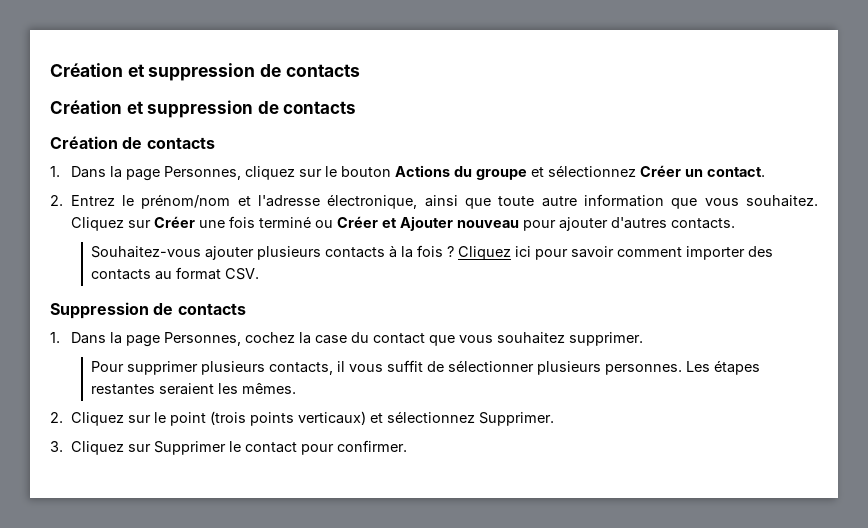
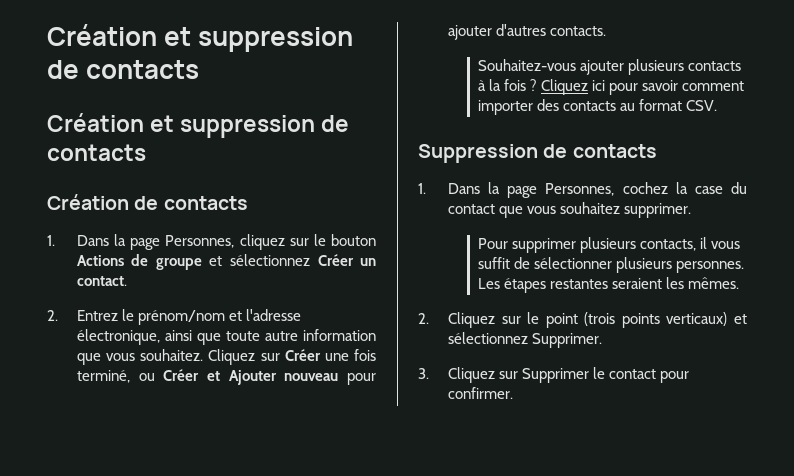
[453,166,472,177] du -> [131,254,149,266] de
[258,216,311,228] terminé -> [76,370,130,383] terminé,

